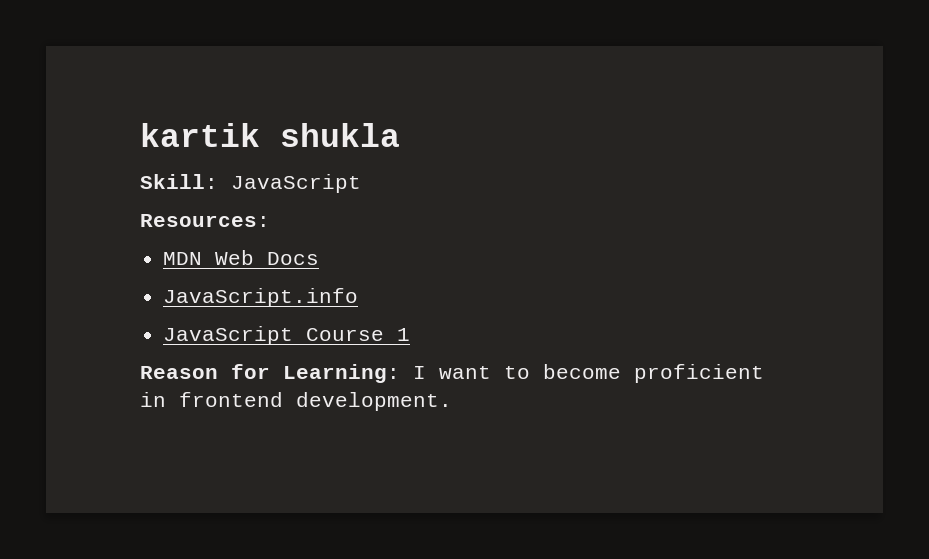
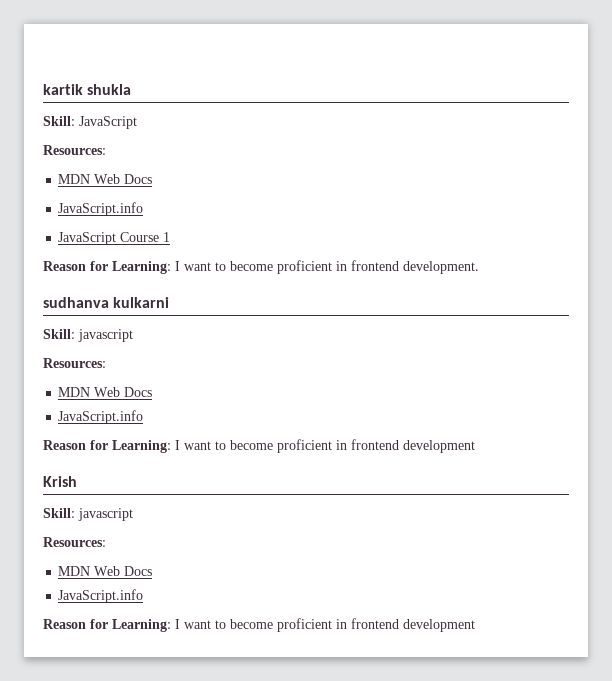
(452, 401) none -> [43,297,170,308] [43,329,133,342] [43,358,106,368] [58,387,153,397] [58,410,144,424] [43,439,475,453] [43,476,77,487] [43,508,133,521] [43,537,106,547] [58,566,153,576] [58,589,144,603] [43,618,475,632] // sudhanva kulkarni // Skill: javascript // Resources: // MDN Web Docs // JavaScript.info // Reason for Learning: I want to become proficient in frontend development // Krish // Skill: javascript // Resources: // MDN Web Docs // JavaScript.info // Reason for Learning: I want to become proficient in frontend development

